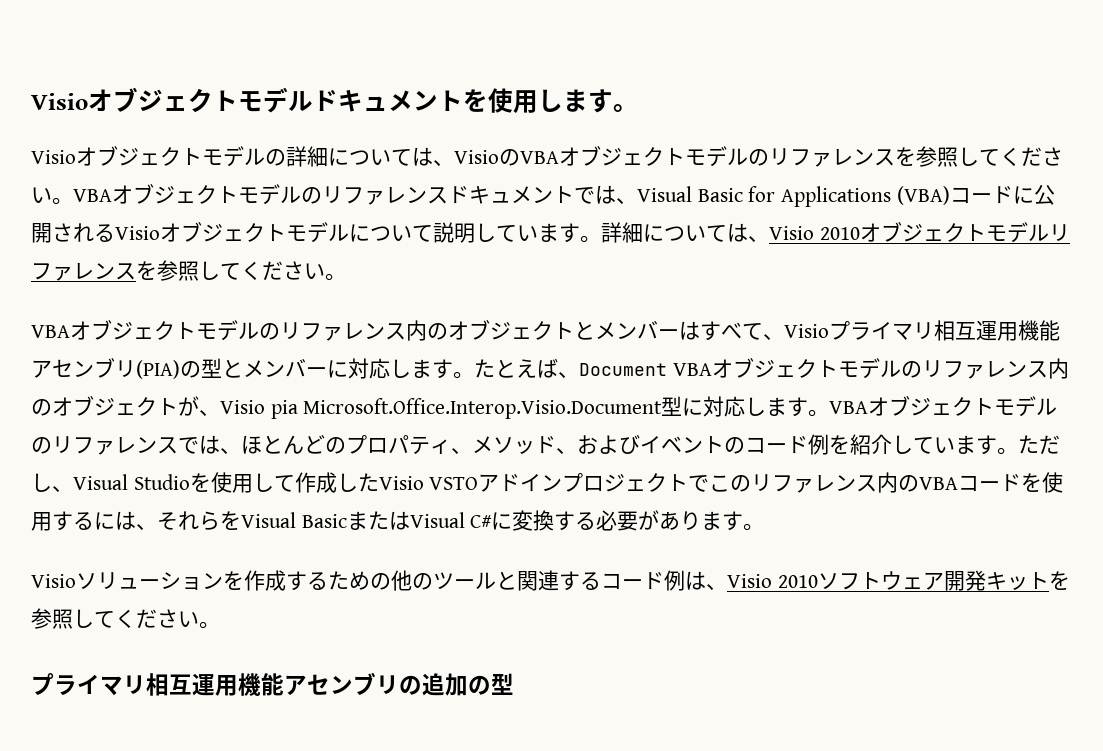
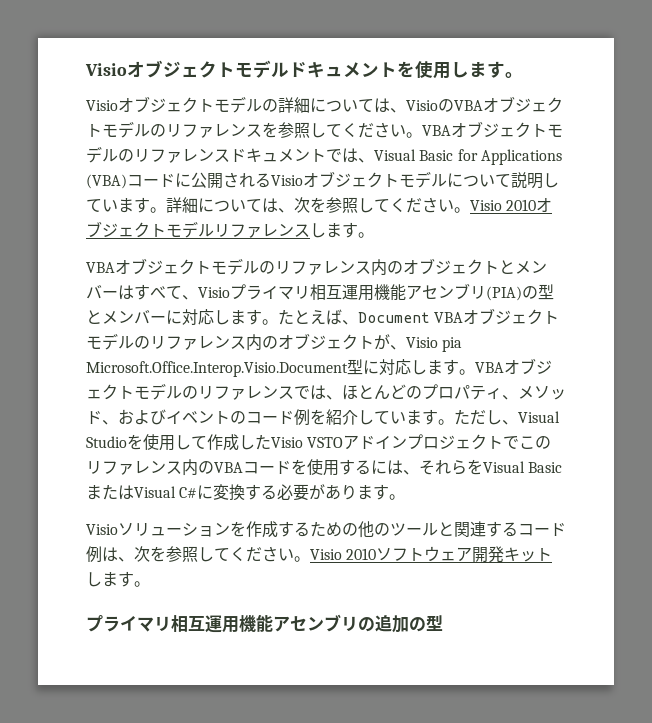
(769, 239) none -> [294,197,470,213] 次を参照してください。
[136,260,325,281] を参照してください -> [310,222,358,238] します
(727, 587) none -> [134,546,310,562] 次を参照してください。
[1048,571,1070,590] [31,608,199,629] を参照してください -> [86,571,134,587] します

